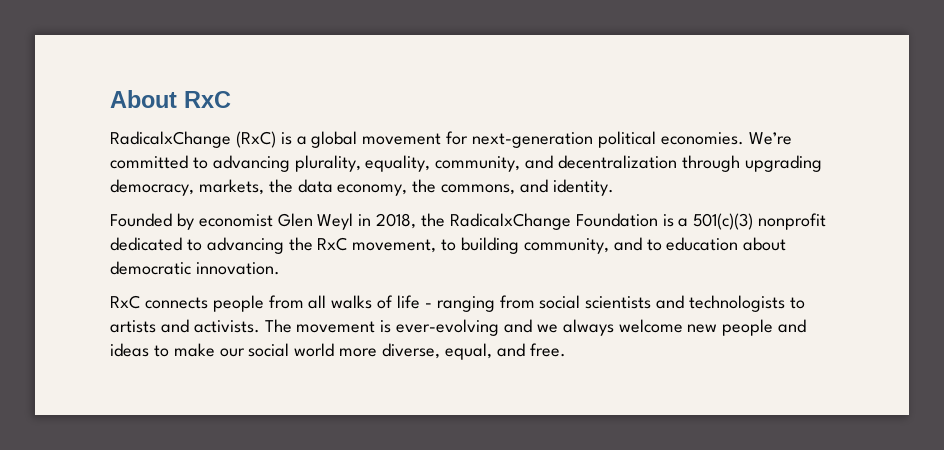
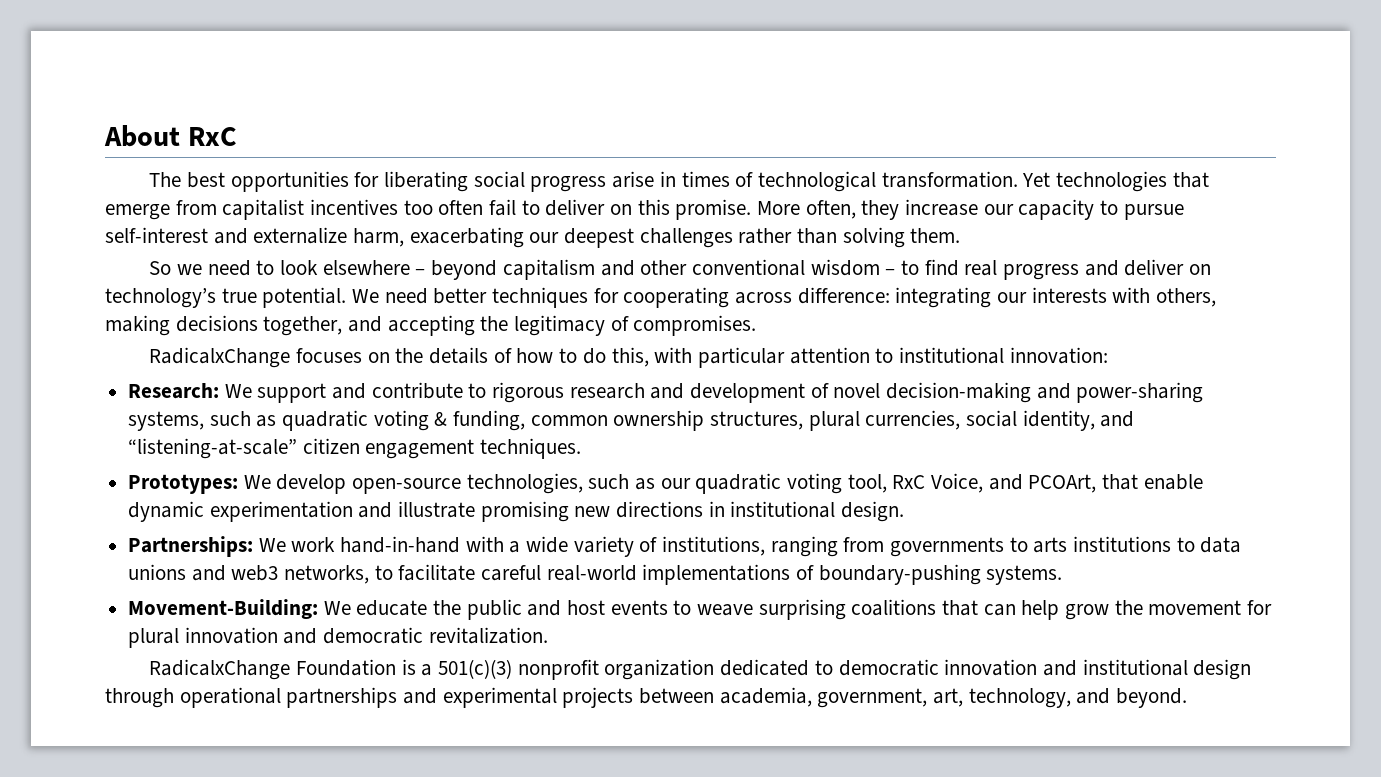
[110,131,792,148] [110,155,822,172] [110,179,614,196] [110,213,446,230] RadicalxChange (RxC) is a global movement for next-generation political economies. We’re committed to advancing plurality, equality, community, and decentralization through upgrading democracy, markets, the data economy, the commons, and identity. // Founded by economist Glen Weyl in 2018, the -> [149,171,1209,192] [105,199,1184,220] [105,227,961,248] [149,259,1211,280] [105,287,1217,308] [105,315,757,336] [149,347,1108,368] [128,382,1204,403] [128,410,1135,431] [128,438,582,459] [128,473,1203,494] [128,501,905,522] [128,536,1242,557] [128,564,1063,585] [128,599,1273,620] [128,627,548,648] The best opportunities for liberating social progress arise in times of technological transformation. Yet technologies that emerge from capitalist incentives too often fail to deliver on this promise. More often, they increase our capacity to pursue self-interest and externalize harm, exacerbating our deepest challenges rather than solving them. // So we need to look elsewhere – beyond capitalism and other conventional wisdom – to find real progress and deliver on technology’s true potential. We need better techniques for cooperating across difference: integrating our interests with others, making decisions together, and accepting the legitimacy of compromises. // RadicalxChange focuses on the details of how to do this, with particular attention to institutional innovation: // Research: We support and contribute to rigorous research and development of novel decision-making and power-sharing systems, such as quadratic voting & funding, common ownership structures, plural currencies, social identity, and “listening-at-scale” citizen engagement techniques. // Prototypes: We develop open-source technologies, such as our quadratic voting tool, RxC Voice, and PCOArt, that enable dynamic experimentation and illustrate promising new directions in institutional design. // Partnerships: We work hand-in-hand with a wide variety of institutions, ranging from governments to arts institutions to data unions and web3 networks, to facilitate careful real-world implementations of boundary-pushing systems. // Movement-Building: We educate the public and host events to weave surprising coalitions that can help grow the movement for plural innovation and democratic revitalization. //
(827, 221) none -> [604,659,715,680] organization
[206,237,787,254] [110,261,280,275] [110,295,805,312] [110,319,807,336] [110,343,566,360] advancing the RxC movement, to building community, and to education about democratic innovation. // RxC connects people from all walks of life - ranging from social scientists and technologists to artists and activists. The movement is ever-evolving and we always welcome new people and ideas to make our social world more diverse, equal, and free. -> [838,659,1252,680] [105,687,1188,708] democratic innovation and institutional design through operational partnerships and experimental projects between academia, government, art, technology, and beyond.

